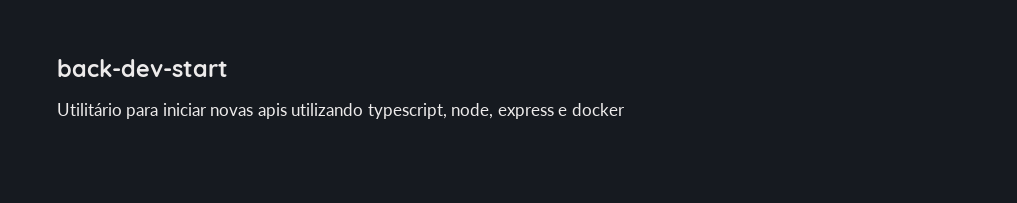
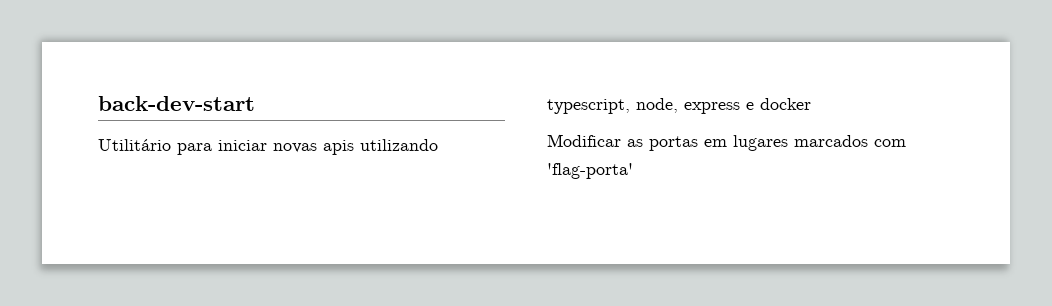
(625, 109) none -> [547,134,906,151] [547,163,633,179] // Modificar as portas em lugares marcados com 'flag-porta'

